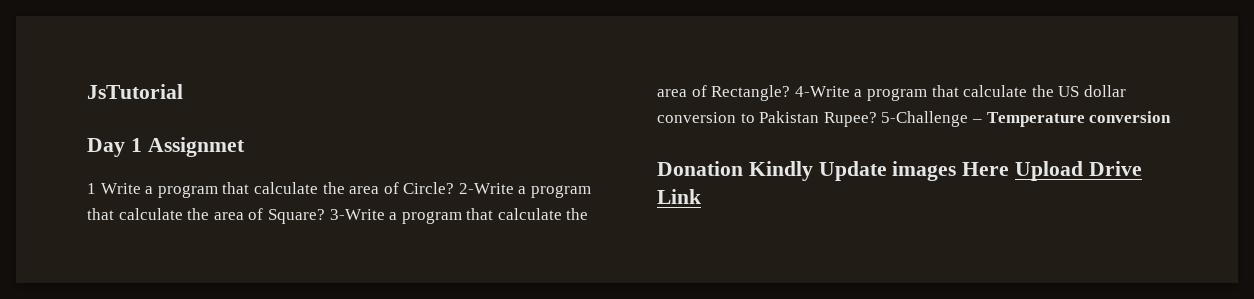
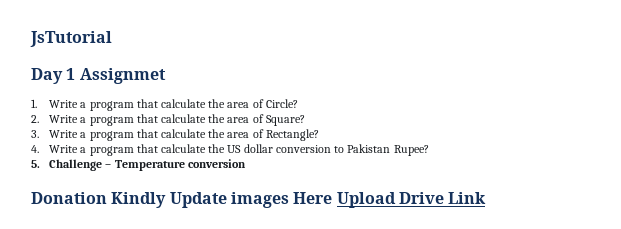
[87,183,96,194] 1 -> [31,99,37,108] 1.
[458,183,514,194] 2-Write -> [31,115,79,123] // 2. Write
[329,209,385,220] 3-Write -> [31,130,79,138] // 3. Write
[794,86,850,97] 4-Write -> [31,145,79,153] // 4. Write
[881,111,969,127] 5-Challenge -> [31,159,103,171] // 5. Challenge

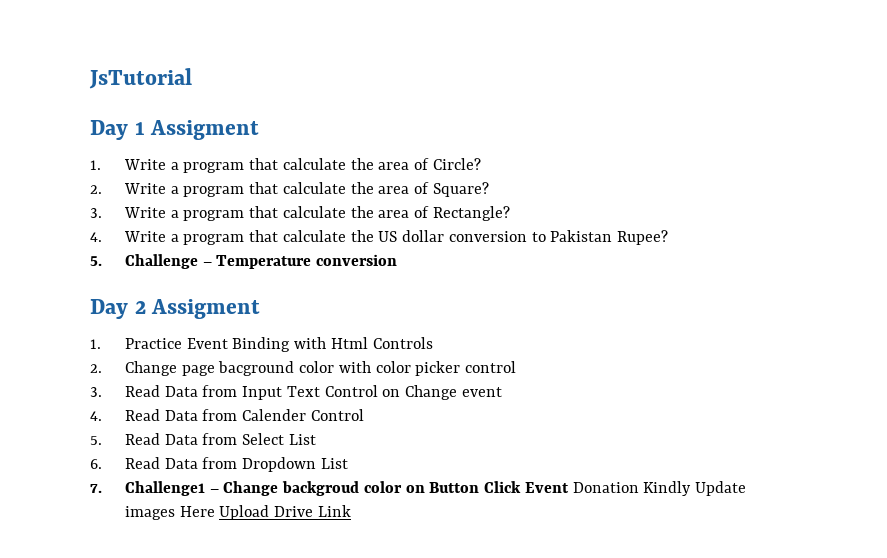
[79,68,166,84] Assignmet -> [150,120,260,140] Assigment
(246, 163) none -> [90,299,261,319] [90,337,433,352] [90,361,517,376] [90,385,502,400] [90,409,364,421] [90,433,316,445] [90,457,348,472] [90,481,569,496] Day 2 Assigment // 1. Practice Event Binding with Html Controls // 2. Change page bacground color with color picker control // 3. Read Data from Input Text Control on Change event // 4. Read Data from Calender Control // 5. Read Data from Select List // 6. Read Data from Dropdown List // 7. Challenge1 – Change backgroud color on Button Click Event

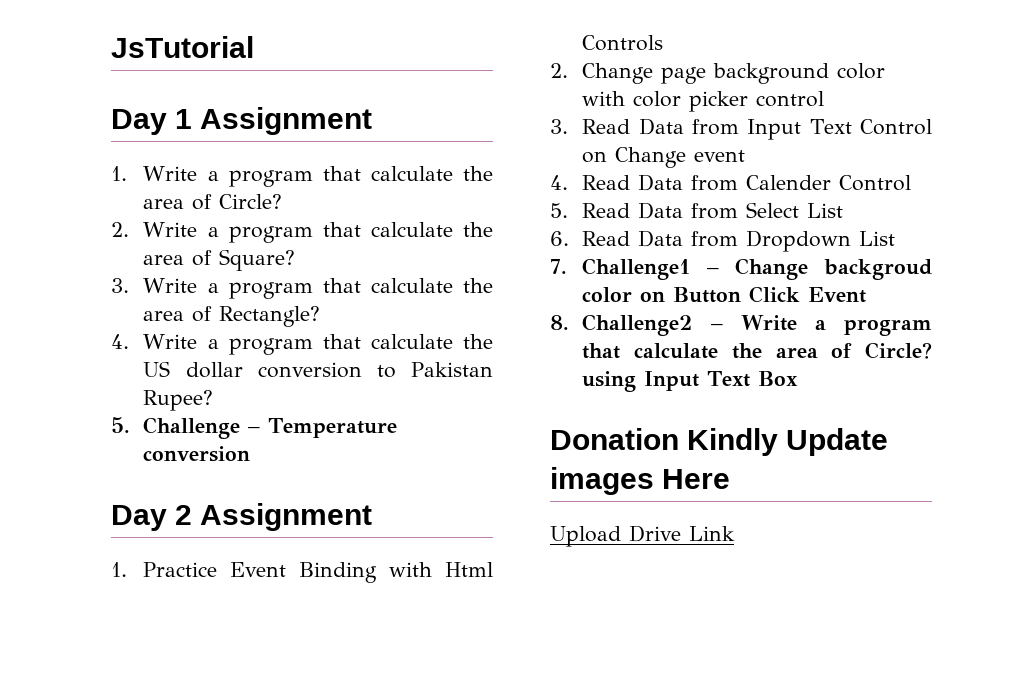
[150,120,260,140] Assigment -> [200,107,373,135] Assignment
[151,299,261,319] Assigment -> [200,503,373,531] Assignment
[218,361,295,376] bacground -> [713,63,830,84] background
(569, 487) none -> [550,314,932,336] [582,342,932,359] [582,371,799,392] // 8. Challenge2 – Write a program that calculate the area of Circle? using Input Text Box //
(215, 511) none -> (731, 479) //

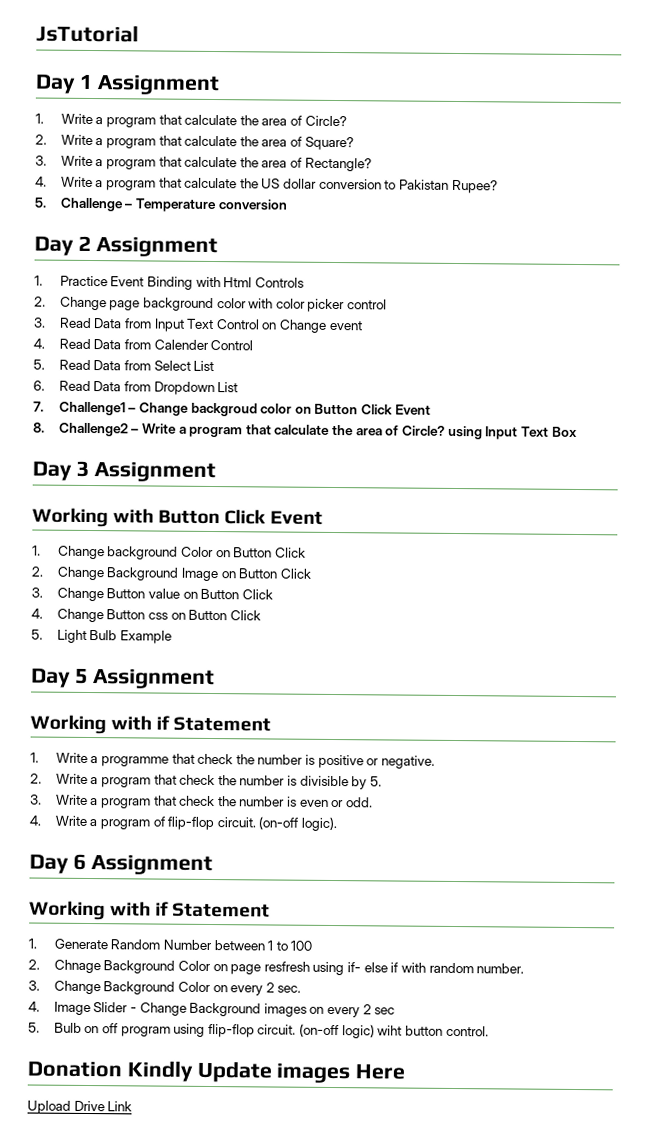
(799, 378) none -> [32,460,216,483] [32,507,323,528] [32,545,306,560] [31,566,312,582] [31,587,273,602] [31,608,261,623] [31,629,172,644] [31,668,215,690] [30,714,272,735] [30,752,436,769] [30,773,383,790] [30,794,374,809] [29,815,338,832] [29,853,213,876] [29,900,271,921] [28,938,313,951] [28,959,525,976] [28,980,302,996] [28,1001,396,1018] [28,1022,489,1039] // Day 3 Assignment // Working with Button Click Event // 1. Change background Color on Button Click // 2. Change Background Image on Button Click // 3. Change Button value on Button Click // 4. Change Button css on Button Click // 5. Light Bulb Example // Day 5 Assignment // Working with if Statement // 1. Write a programme that check the number is positive or negative. // 2. Write a program that check the number is divisible by 5. // 3. Write a program that check the number is even or odd. // 4. Write a program of flip-flop circuit. (on-off logic). // Day 6 Assignment // Working with if Statement // 1. Generate Random Number between 1 to 100 // 2. Chnage Background Color on page resfresh using if- else if with random number. // 3. Change Background Color on every 2 sec. // 4. Image Slider - Change Background images on every 2 sec // 5. Bulb on off program using flip-flop circuit. (on-off logic) wiht button control.

